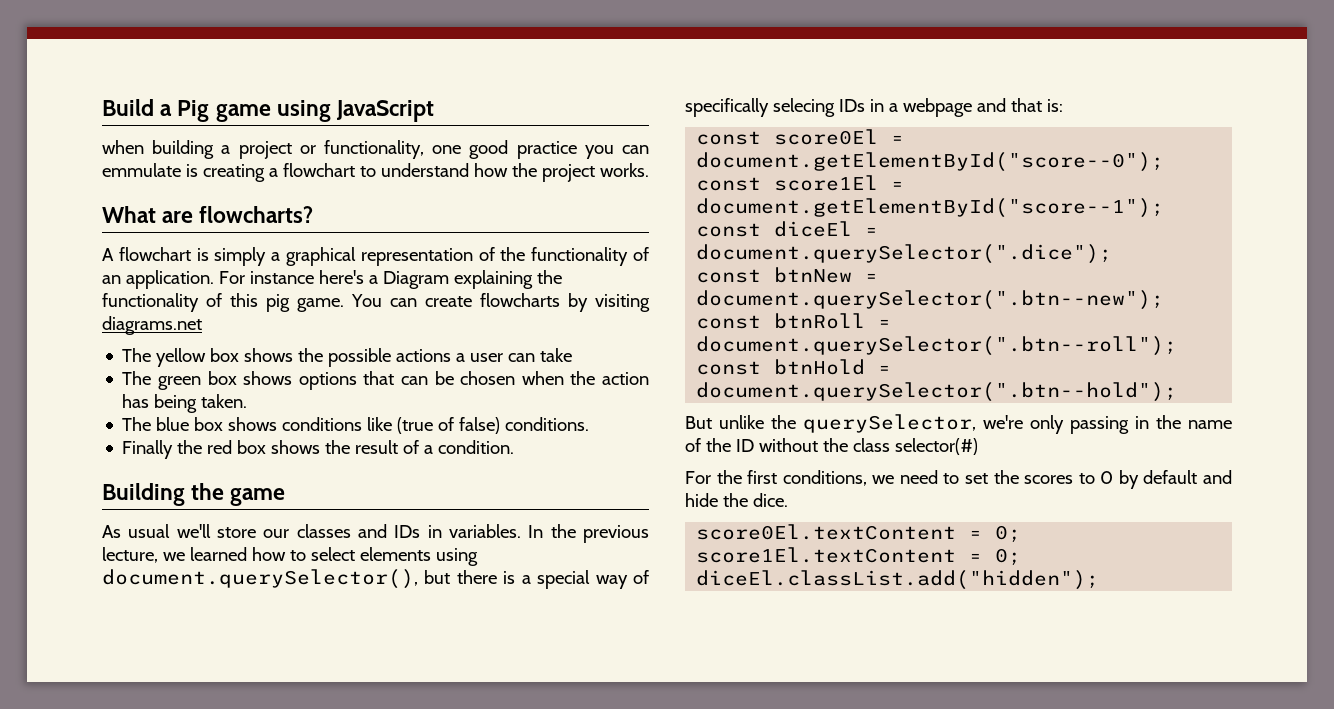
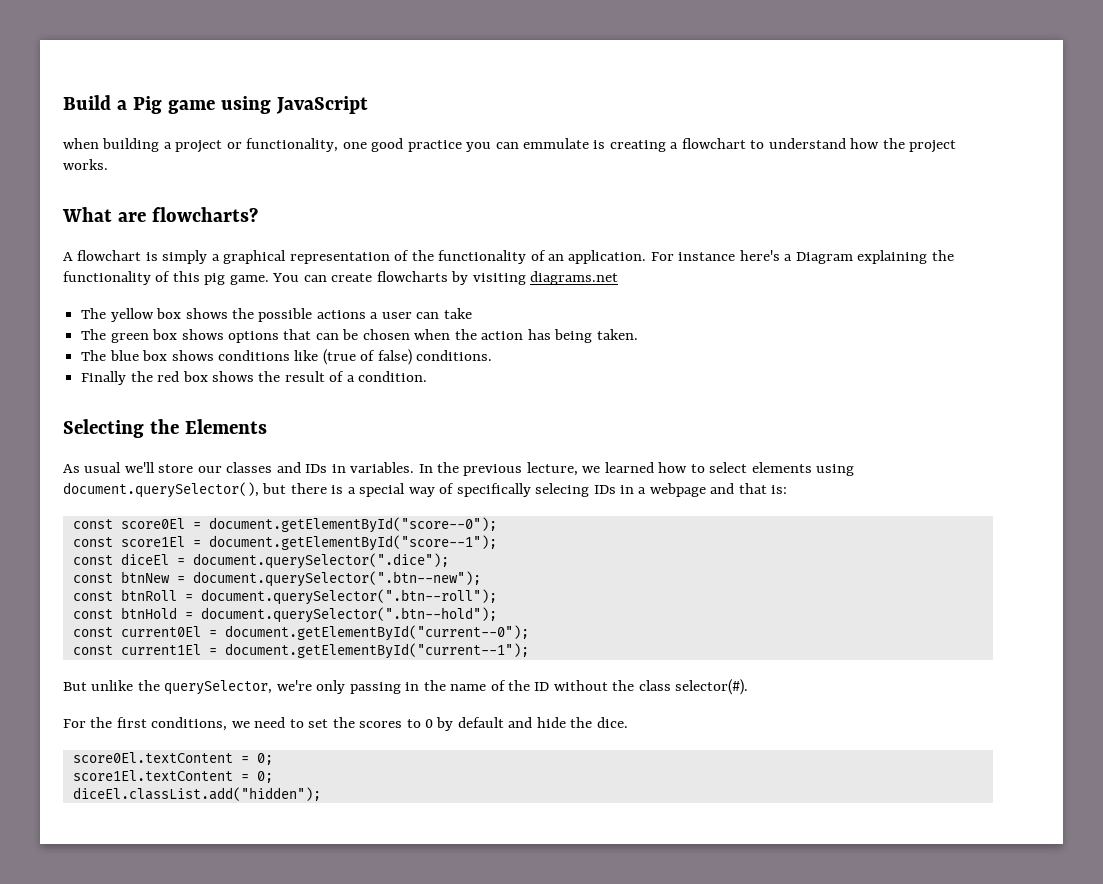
[102,483,286,506] Building the game -> [63,419,267,438] Selecting the Elements
(1178, 392) none -> [72,625,529,641] [72,643,529,659] // const current0El = document.getElementById("current--0"); // const current1El = document.getElementById("current--1");
[894,438,978,455] selector(#) -> [675,679,749,695] selector(#).

